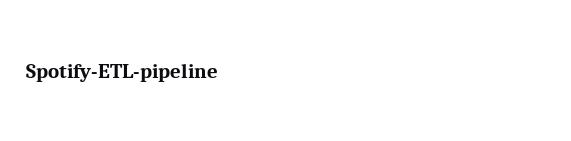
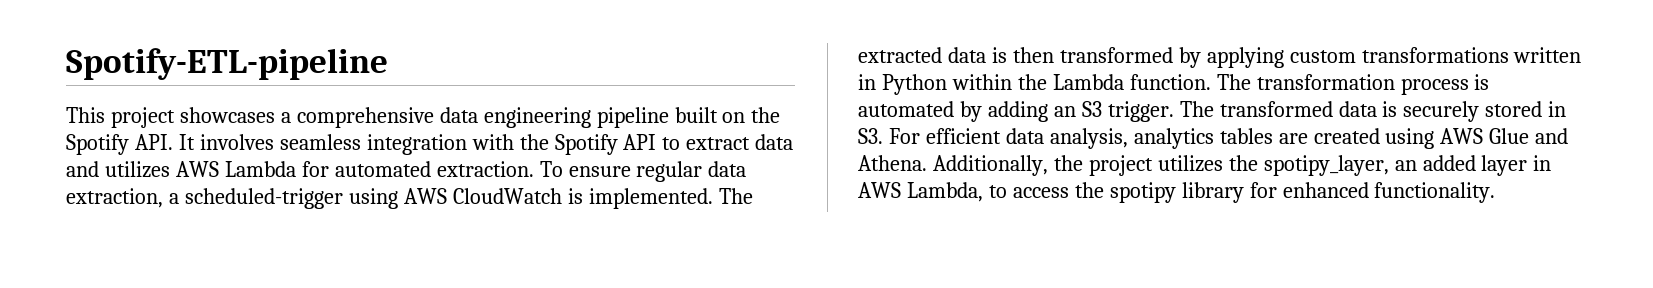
(218, 72) none -> [66,107,781,128] [66,134,794,155] [66,161,747,182] [66,188,753,209] [858,47,1582,68] [858,74,1490,95] [858,101,1567,122] [858,128,1569,149] [858,155,1552,176] [858,182,1496,203] // This project showcases a comprehensive data engineering pipeline built on the Spotify API. It involves seamless integration with the Spotify API to extract data and utilizes AWS Lambda for automated extraction. To ensure regular data extraction, a scheduled-trigger using AWS CloudWatch is implemented. The extracted data is then transformed by applying custom transformations written in Python within the Lambda function. The transformation process is automated by adding an S3 trigger. The transformed data is securely stored in S3. For efficient data analysis, analytics tables are created using AWS Glue and Athena. Additionally, the project utilizes the spotipy_layer, an added layer in AWS Lambda, to access the spotipy library for enhanced functionality.

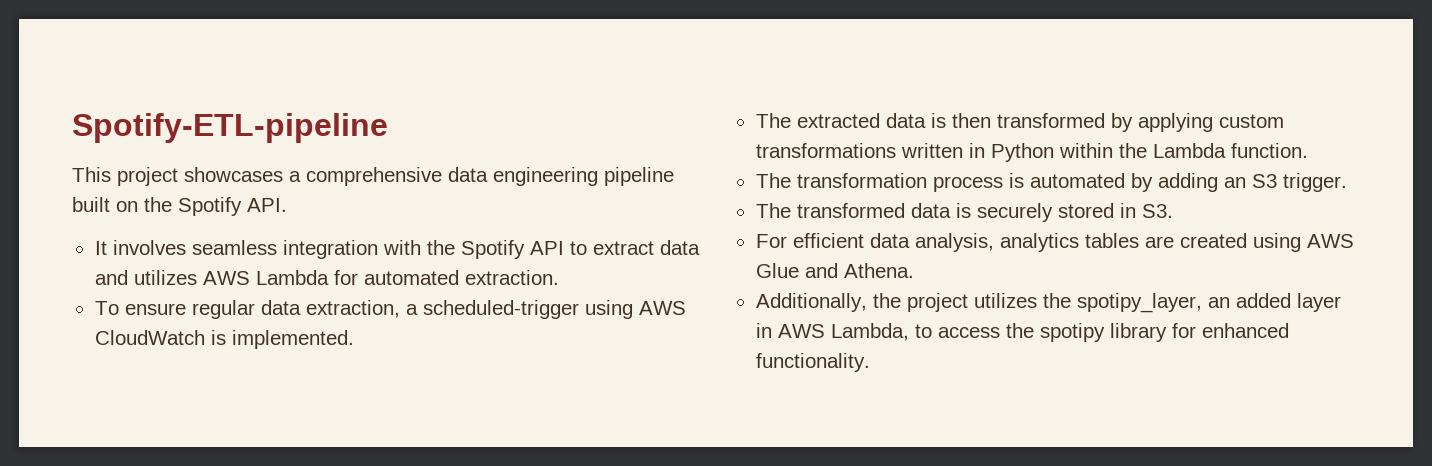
(173, 142) none -> (287, 205) //
(534, 169) none -> (559, 277) //
(713, 198) none -> (354, 339) //
(1211, 82) none -> (1308, 150) //
(1174, 111) none -> (1347, 182) //
(883, 136) none -> (1173, 211) //
(927, 163) none -> (914, 270) //

